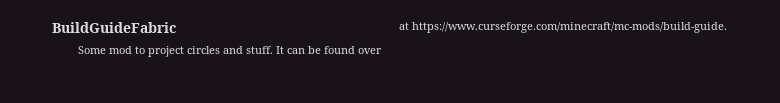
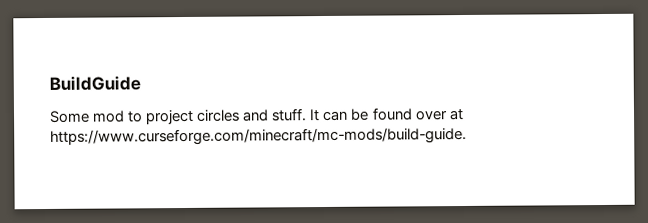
[52,22,176,33] BuildGuideFabric -> [49,75,141,91] BuildGuide

